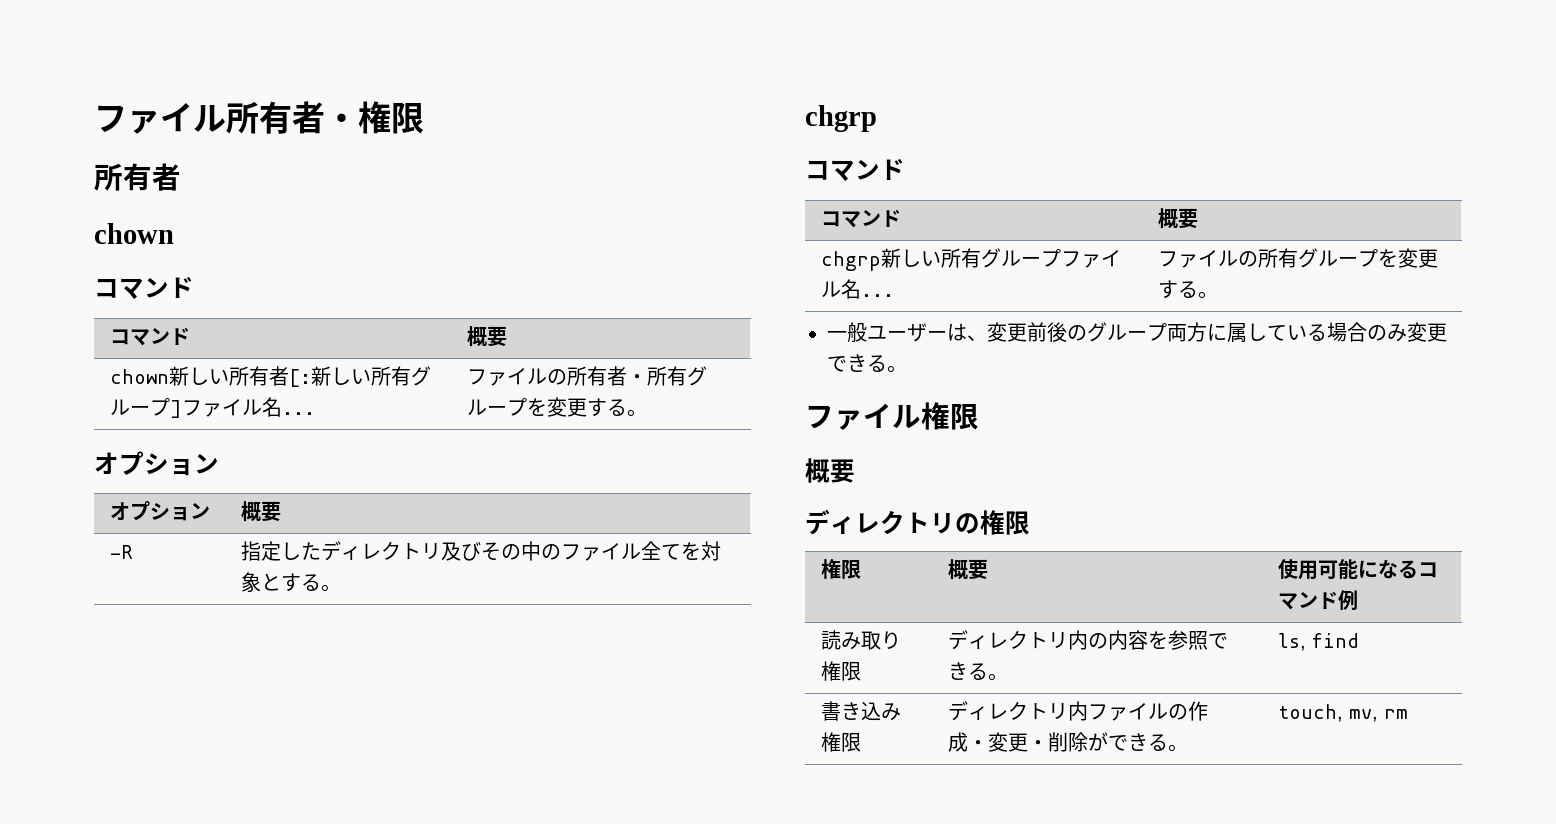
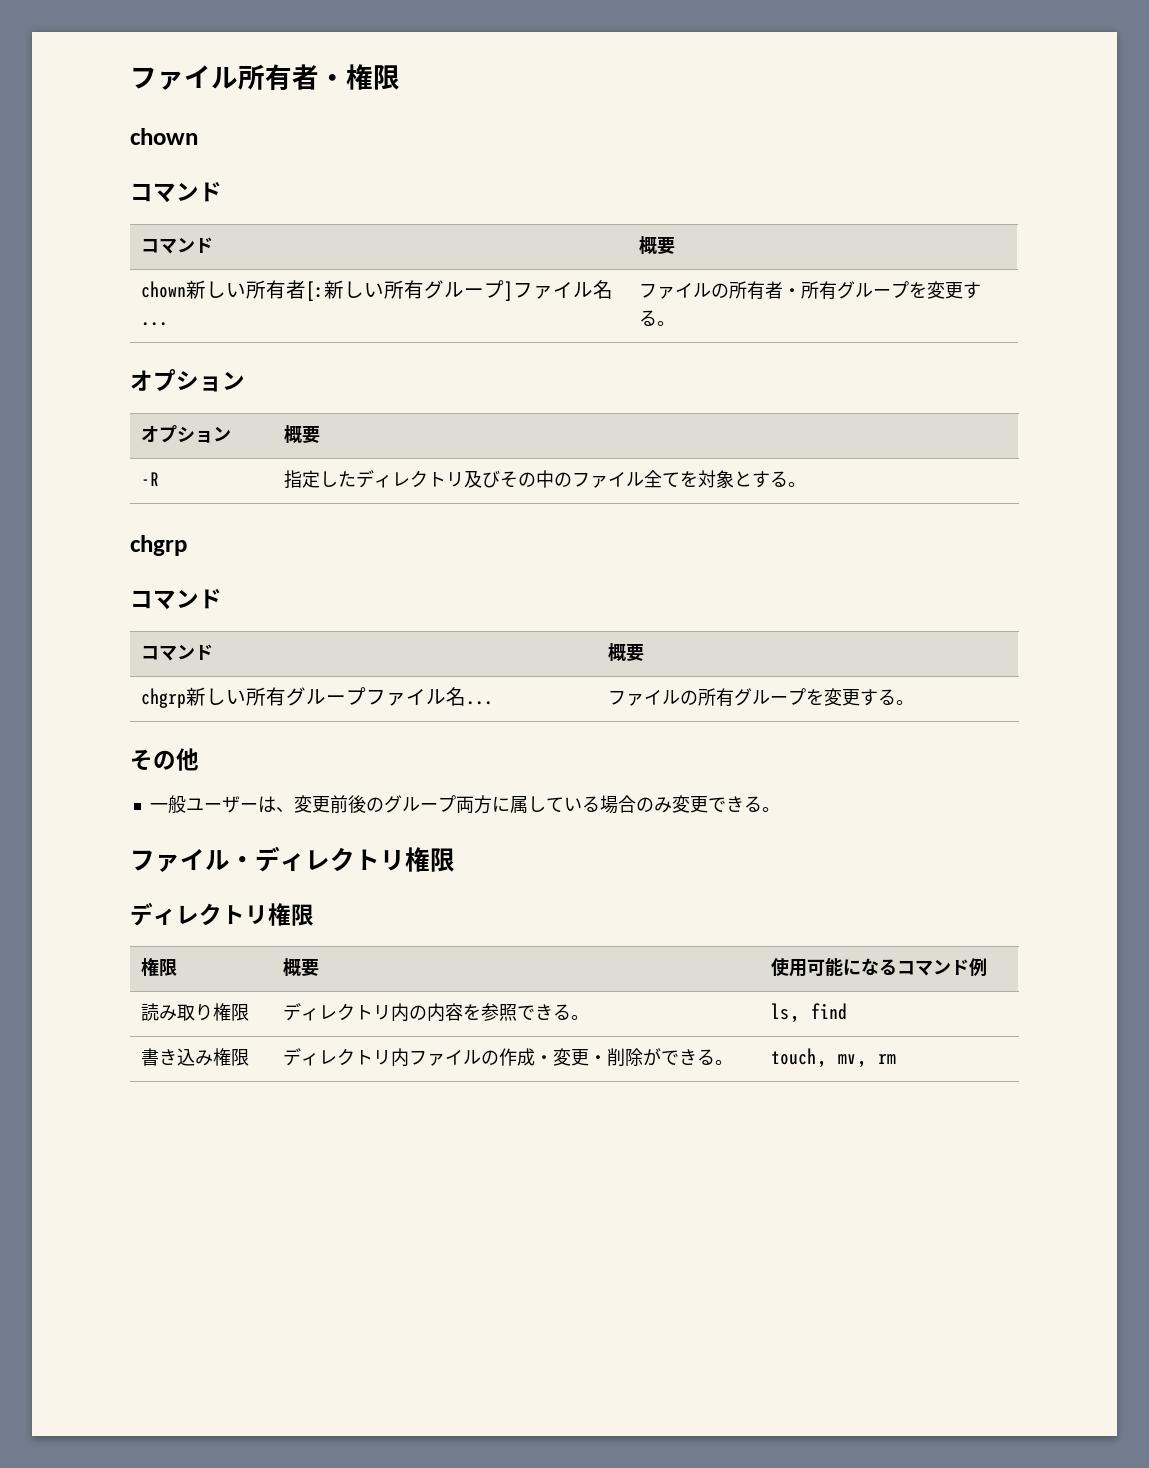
[94,163,181,191] // 所有者 -> (400, 77) none
(1218, 295) none -> [130,748,199,771] // その他
[921,402,979,430] [805,458,855,483] [805,509,980,535] 権限 // 概要 // ディレクトリの -> [230,846,455,872] [130,902,268,926] ・ディレクトリ権限 // ディレクトリ

